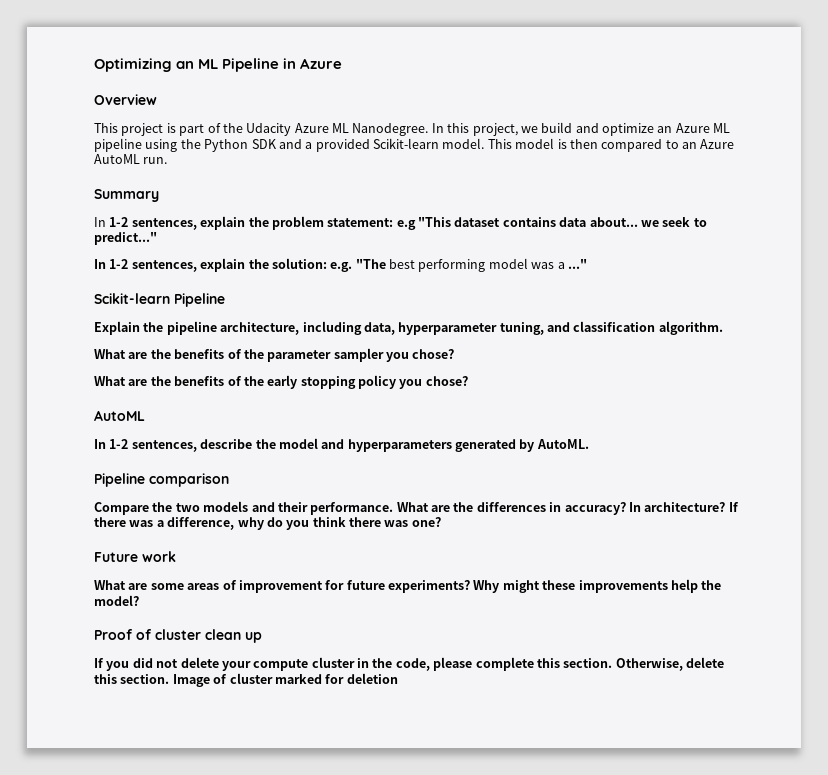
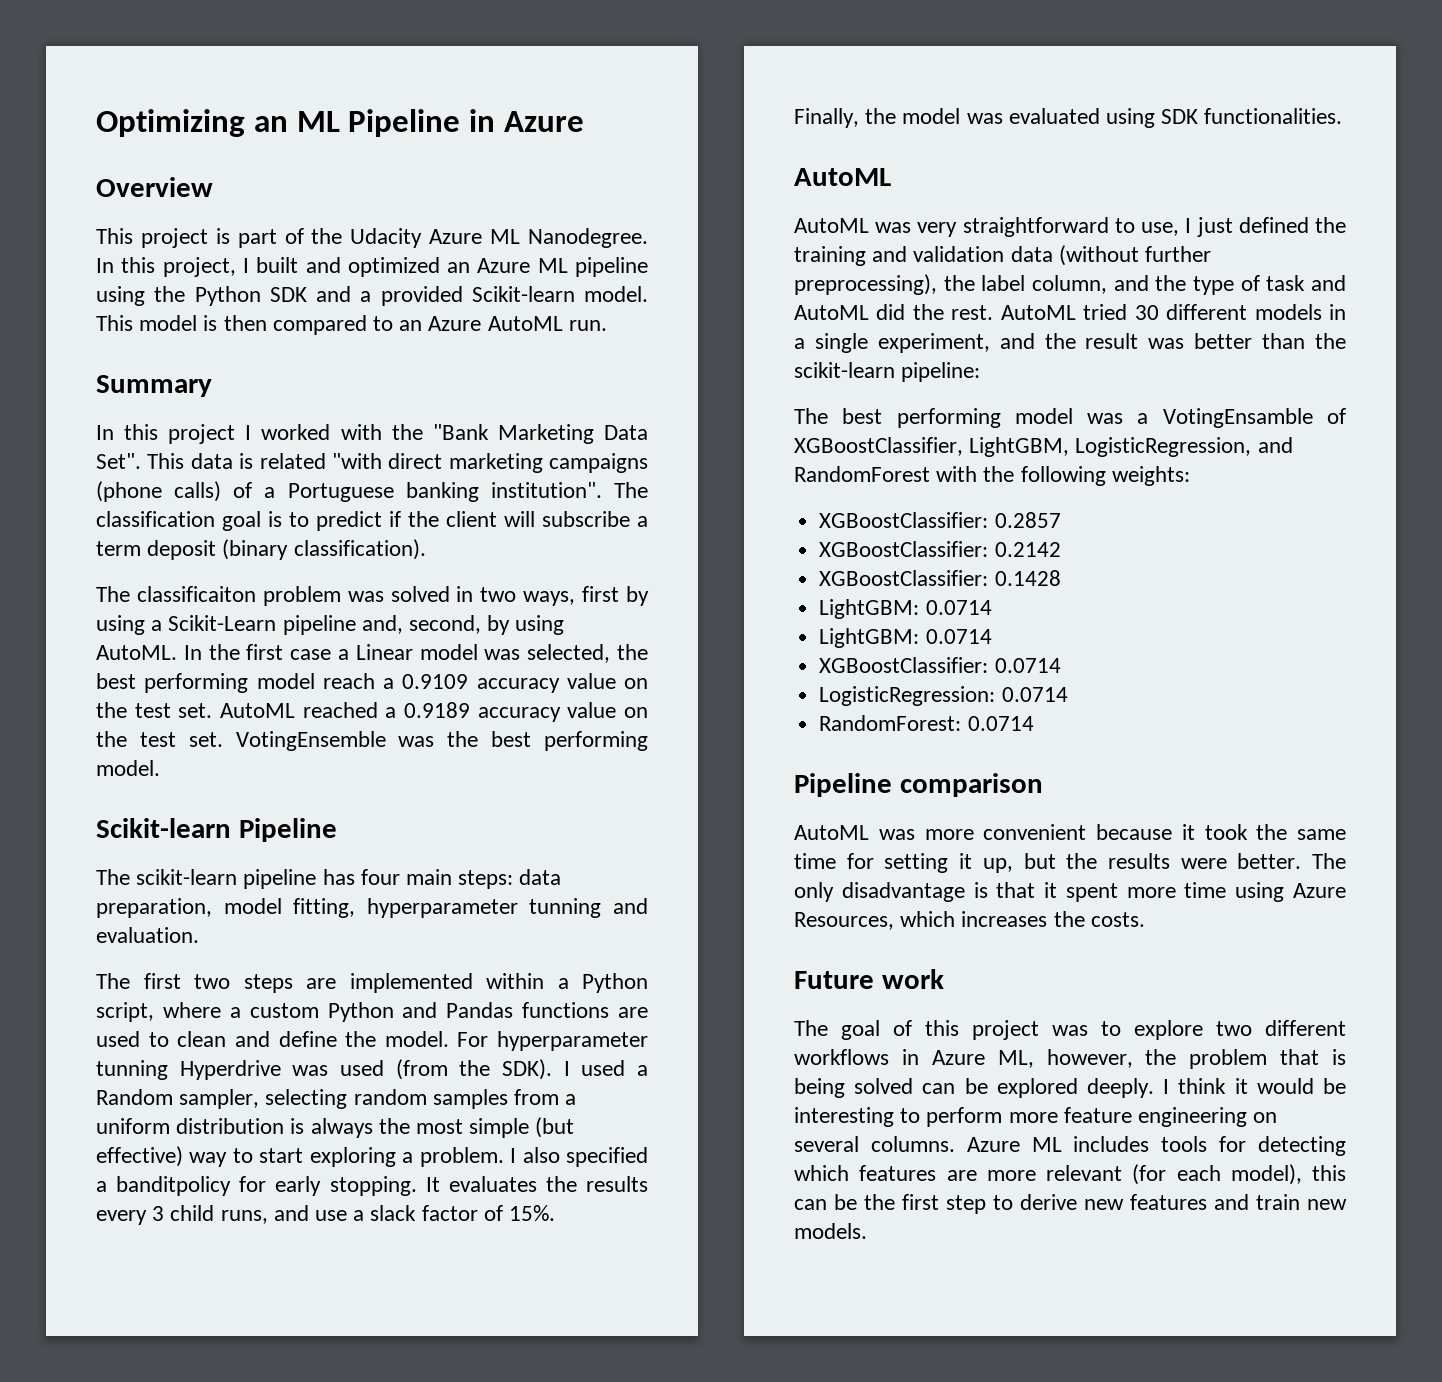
[520,122,654,136] we build and optimize -> [242,257,440,277] I built and optimized
[109,216,707,230] [94,232,157,245] [94,258,386,272] 1-2 sentences, explain the problem statement: e.g "This dataset contains data about... we seek to predict..." // In 1-2 sentences, explain the solution: e.g. "The -> [124,424,648,444] [96,453,648,473] [96,481,648,502] [96,511,648,531] [96,539,426,560] [96,586,650,606] [96,615,565,635] [96,644,648,663] [96,673,648,693] [96,702,648,722] [96,731,648,751] [96,760,160,776] [96,818,337,842] [96,869,562,889] [96,898,648,918] [96,927,199,943] [96,973,648,993] [96,1002,648,1022] [96,1031,648,1051] [96,1059,649,1080] [96,1089,577,1109] [96,1117,575,1138] [96,1146,649,1167] [96,1176,648,1196] [96,1205,556,1225] [794,108,1343,128] [794,168,891,186] [794,217,1346,237] [794,245,1212,266] [794,274,1346,295] [794,304,1346,320] [794,333,1346,353] [794,362,981,382] [794,408,828,424] this project I worked with the "Bank Marketing Data Set". This data is related "with direct marketing campaigns (phone calls) of a Portuguese banking institution". The classification goal is to predict if the client will subscribe a term deposit (binary classification). // The classificaiton problem was solved in two ways, first by using a Scikit-Learn pipeline and, second, by using AutoML. In the first case a Linear model was selected, the best performing model reach a 0.9109 accuracy value on the test set. AutoML reached a 0.9189 accuracy value on the test set. VotingEnsemble was the best performing model. // Scikit-learn Pipeline // The scikit-learn pipeline has four main steps: data preparation, model fitting, hyperparameter tunning and evaluation. // The first two steps are implemented within a Python script, where a custom Python and Pandas functions are used to clean and define the model. For hyperparameter tunning Hyperdrive was used (from the SDK). I used a Random sampler, selecting random samples from a uniform distribution is always the most simple (but effective) way to start exploring a problem. I also specified a banditpolicy for early stopping. It evaluates the results every 3 child runs, and use a slack factor of 15%. // Finally, the model was evaluated using SDK functionalities. // AutoML // AutoML was very straightforward to use, I just defined the training and validation data (without further preprocessing), the label column, and the type of task and AutoML did the rest. AutoML tried 30 different models in a single experiment, and the result was better than the scikit-learn pipeline: // The
[567,259,587,269] [94,293,225,307] [94,321,723,335] [94,348,455,362] [94,375,468,389] [94,410,145,421] [94,438,589,452] [94,473,229,487] [94,501,739,515] [94,517,441,530] [94,551,176,562] [94,579,722,593] [94,595,139,606] [94,629,262,643] [94,657,724,671] [94,673,398,687] ..." // Scikit-learn Pipeline // Explain the pipeline architecture, including data, hyperparameter tuning, and classification algorithm. // What are the benefits of the parameter sampler you chose? // What are the benefits of the early stopping policy you chose? // AutoML // In 1-2 sentences, describe the model and hyperparameters generated by AutoML. // Pipeline comparison // Compare the two models and their performance. What are the differences in accuracy? In architecture? If there was a difference, why do you think there was one? // Future work // What are some areas of improvement for future experiments? Why might these improvements help the model? // Proof of cluster clean up // If you did not delete your compute cluster in the code, please complete this section. Otherwise, delete this section. Image of cluster marked for deletion -> [1162,408,1346,428] [794,437,1293,457] [794,466,1190,486] [819,512,1061,528] [819,541,1061,557] [819,570,1061,586] [819,599,992,619] [819,628,992,648] [819,657,1061,673] [819,686,1068,706] [819,715,1034,731] [794,773,1043,797] [794,824,1346,840] [794,853,1346,873] [794,882,1346,902] [794,911,1145,930] [794,969,944,989] [794,1020,1346,1040] [794,1049,1346,1069] [794,1078,1346,1098] [794,1107,1278,1127] [794,1136,1346,1156] [794,1164,1346,1185] [794,1194,1347,1214] [794,1223,867,1239] VotingEnsamble of XGBoostClassifier, LightGBM, LogisticRegression, and RandomForest with the following weights: // XGBoostClassifier: 0.2857 // XGBoostClassifier: 0.2142 // XGBoostClassifier: 0.1428 // LightGBM: 0.0714 // LightGBM: 0.0714 // XGBoostClassifier: 0.0714 // LogisticRegression: 0.0714 // RandomForest: 0.0714 // Pipeline comparison // AutoML was more convenient because it took the same time for setting it up, but the results were better. The only disadvantage is that it spent more time using Azure Resources, which increases the costs. // Future work // The goal of this project was to explore two different workflows in Azure ML, however, the problem that is being solved can be explored deeply. I think it would be interesting to perform more feature engineering on several columns. Azure ML includes tools for detecting which features are more relevant (for each model), this can be the first step to derive new features and train new models.

